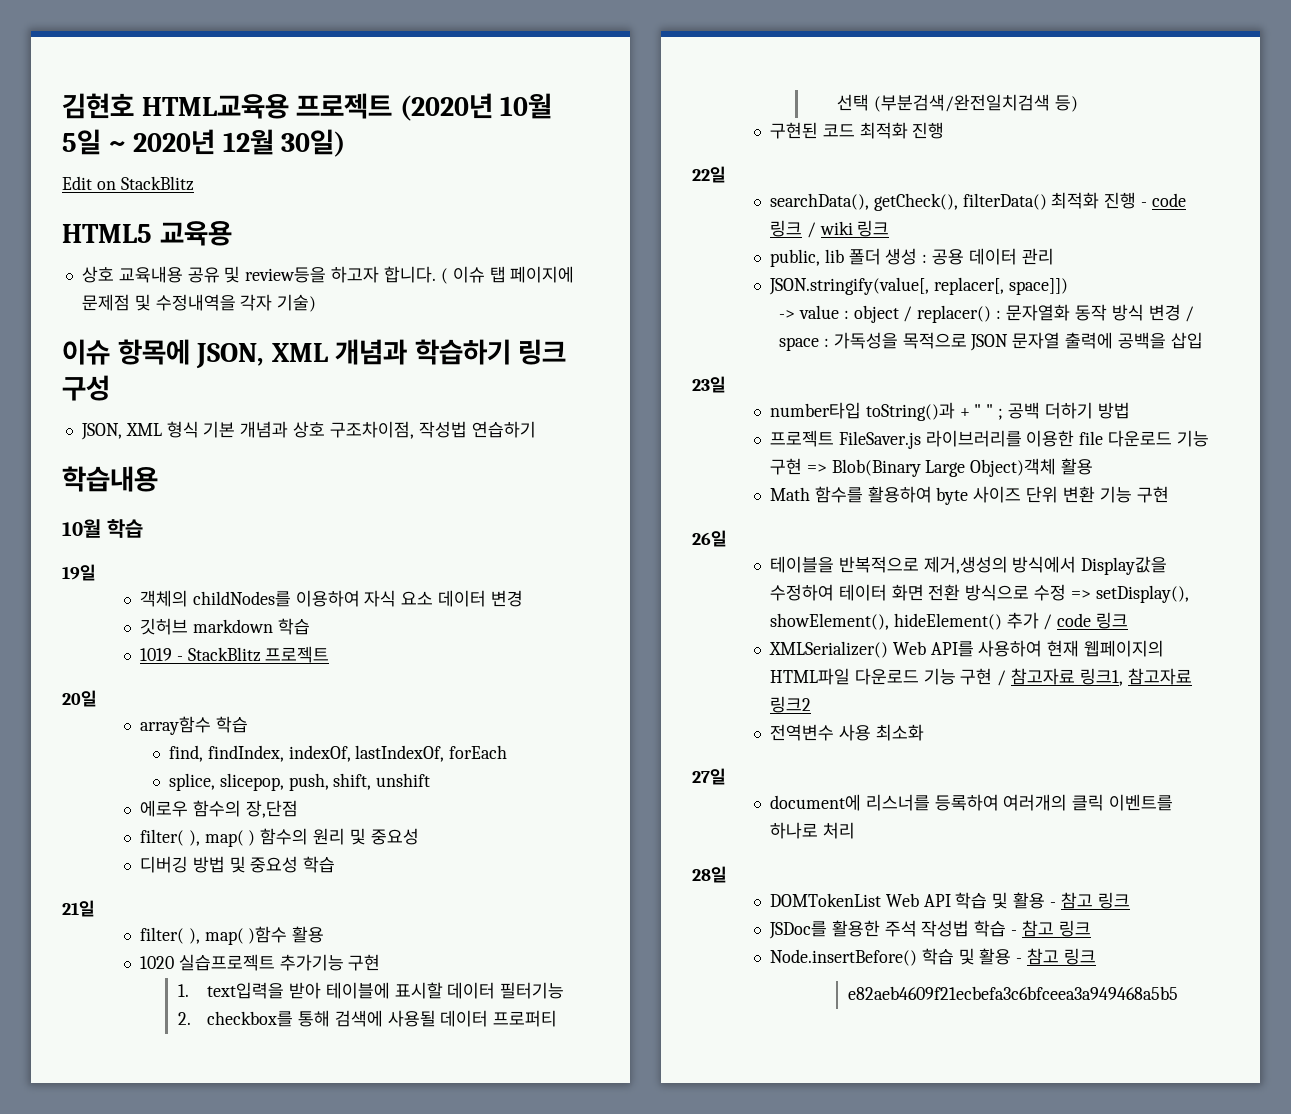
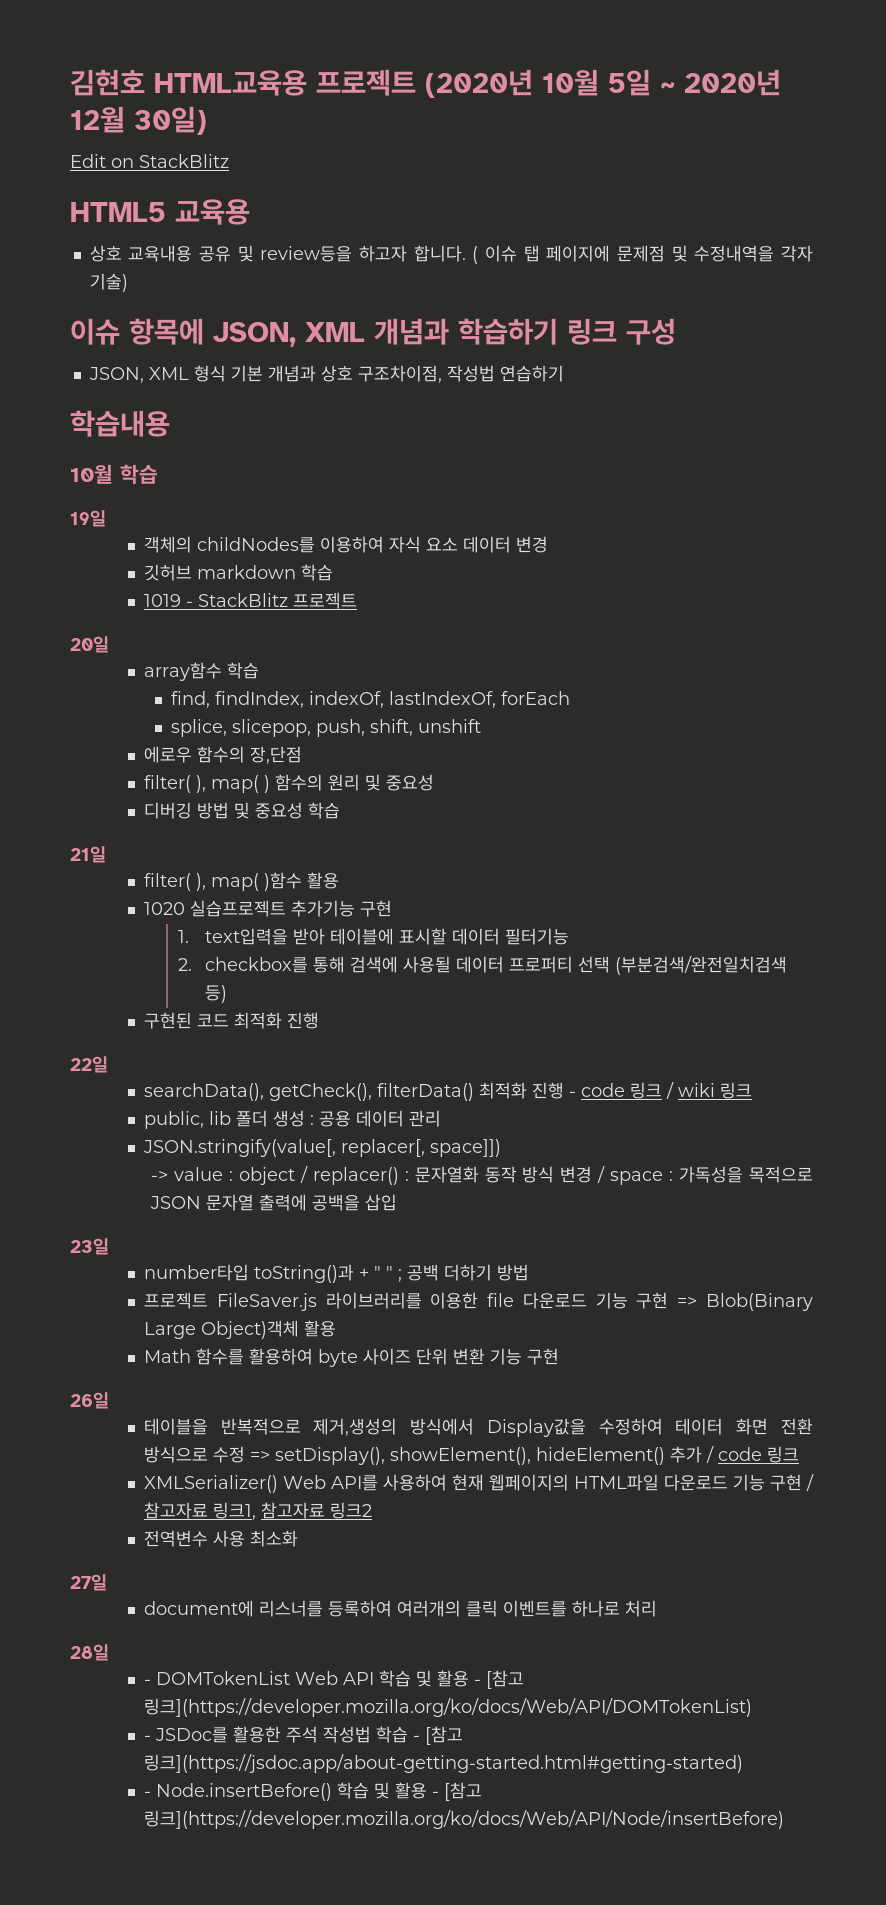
(727, 874) none -> [143,1679,151,1685] -
[1060,892,1130,909] 참고 링크 // -> [485,1670,524,1689] [143,1698,752,1717] [143,1735,151,1741] [참고 링크](https://developer.mozilla.org/ko/docs/Web/API/DOMTokenList) // -
[1021,920,1091,937] 참고 링크 // -> [424,1726,463,1745] [143,1754,743,1773] [143,1791,151,1797] [참고 링크](https://jsdoc.app/about-getting-started.html#getting-started) // -
[1027,948,1096,965] [848,986,1179,1000] 참고 링크 // e82aeb4609f21ecbefa3c6bfceea3a949468a5b5 -> [443,1782,482,1801] [143,1810,784,1829] [참고 링크](https://developer.mozilla.org/ko/docs/Web/API/Node/insertBefore)

